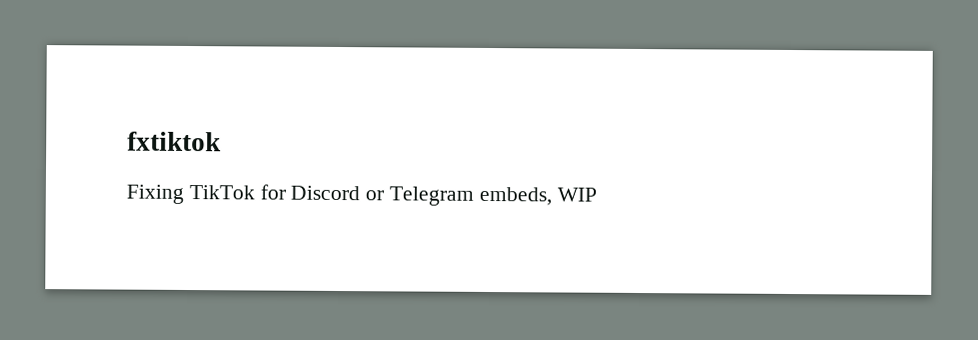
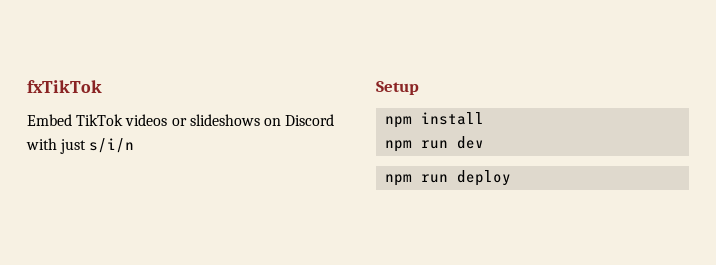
[127,131,221,152] [126,184,597,206] fxtiktok // Fixing TikTok for Discord or Telegram embeds, WIP -> [27,80,102,93] [27,114,335,126] [26,138,135,154] [376,81,419,95] [385,112,485,128] [385,136,485,152] [385,170,512,186] fxTikTok // Embed TikTok videos or slideshows on Discord with just s/i/n // Setup // npm install // npm run dev // npm run deploy

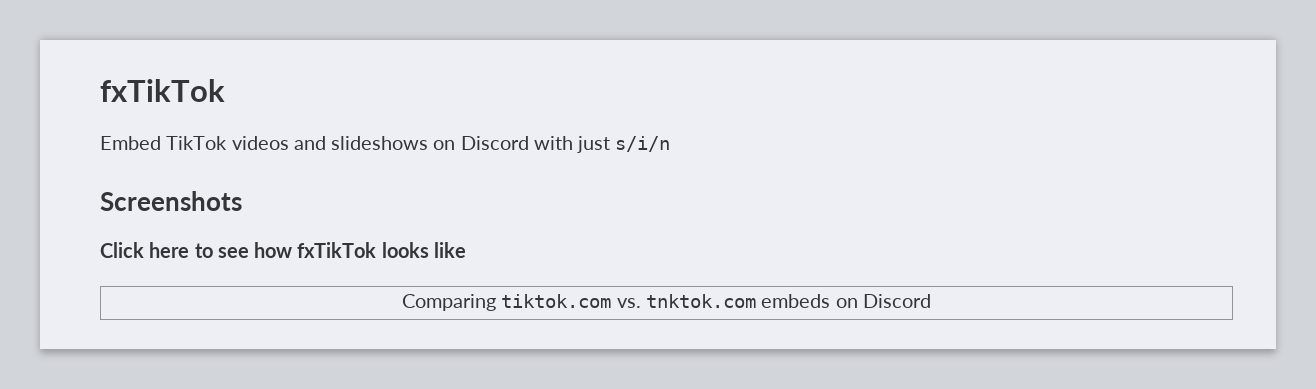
[171,118,187,126] or -> [293,136,326,150] and
[376,81,419,95] [385,112,485,128] [385,136,485,152] [385,170,512,186] Setup // npm install // npm run dev // npm run deploy -> [100,191,242,211] [100,242,466,258] [402,294,931,311] Screenshots // Click here to see how fxTikTok looks like // Comparing tiktok.com vs. tnktok.com embeds on Discord

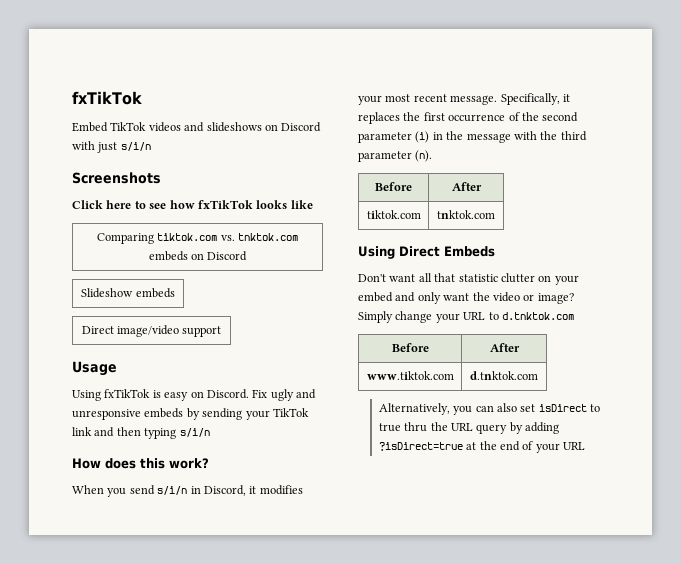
(931, 301) none -> [81,288,175,298] [81,325,222,337] [72,361,117,376] [72,389,316,401] [72,408,309,420] [72,427,210,439] [72,458,209,469] [72,485,303,497] [358,93,570,105] [358,112,579,124] [358,131,587,143] [358,150,433,162] [375,182,412,191] [451,182,482,191] [366,210,421,219] [437,210,495,219] [358,246,495,259] [358,273,579,285] [358,292,574,304] [358,311,574,323] [391,343,429,352] [489,343,520,352] [366,371,454,380] [470,371,538,380] [378,403,601,415] [378,422,560,434] [378,441,586,453] // Slideshow embeds // Direct image/video support // Usage // Using fxTikTok is easy on Discord. Fix ugly and unresponsive embeds by sending your TikTok link and then typing s/i/n // How does this work? // When you send s/i/n in Discord, it modifies your most recent message. Specifically, it replaces the first occurrence of the second parameter (i) in the message with the third parameter (n). // Before | After // tiktok.com | tnktok.com // Using Direct Embeds // Don't want all that statistic clutter on your embed and only want the video or image? Simply change your URL to d.tnktok.com // Before | After // www.tiktok.com | d.tnktok.com // Alternatively, you can also set isDirect to true thru the URL query by adding ?isDirect=true at the end of your URL

